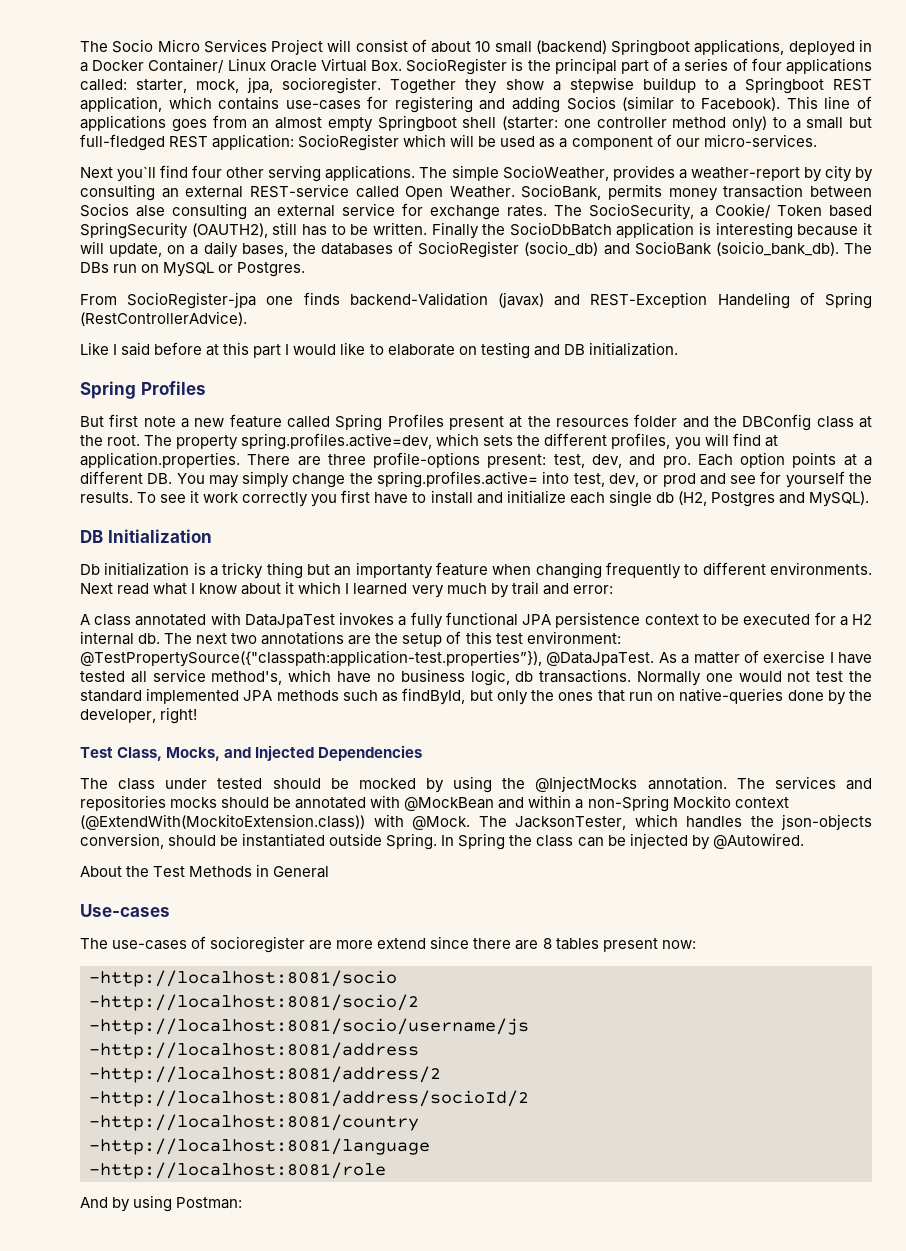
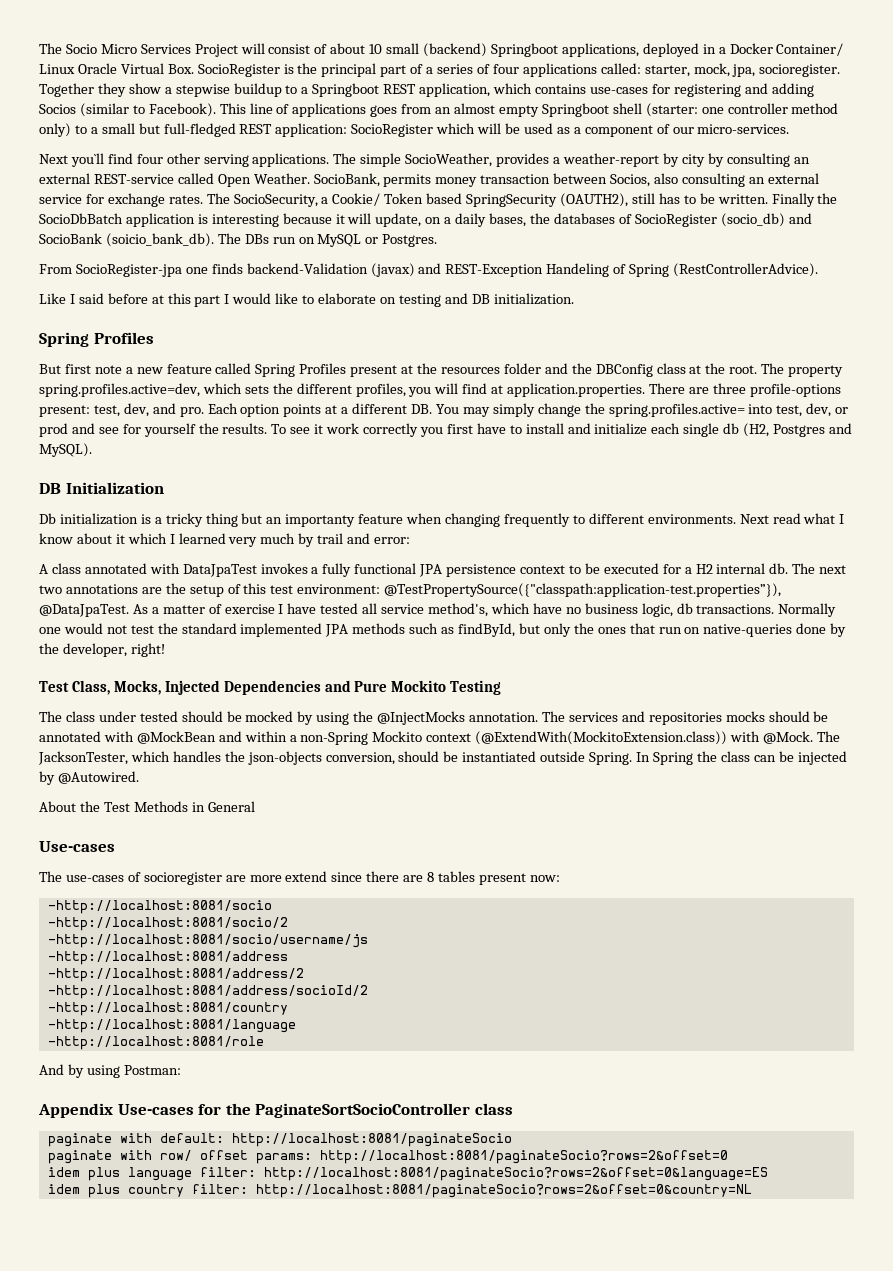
[80,203,165,217] Socios alse -> [610,173,679,187] Socios, also
[224,747,252,758] and -> (161, 687) none
(423, 753) none -> [324,680,502,695] and Pure Mockito Testing
(243, 1203) none -> [38,1103,513,1118] [47,1133,512,1147] [47,1150,728,1164] [47,1167,768,1181] [47,1184,752,1198] // Appendix Use-cases for the PaginateSortSocioController class // paginate with default: http://localhost:8081/paginateSocio // paginate with row/ offset params: http://localhost:8081/paginateSocio?rows=2&offset=0 // idem plus language filter: http://localhost:8081/paginateSocio?rows=2&offset=0&language=ES // idem plus country filter: http://localhost:8081/paginateSocio?rows=2&offset=0&country=NL

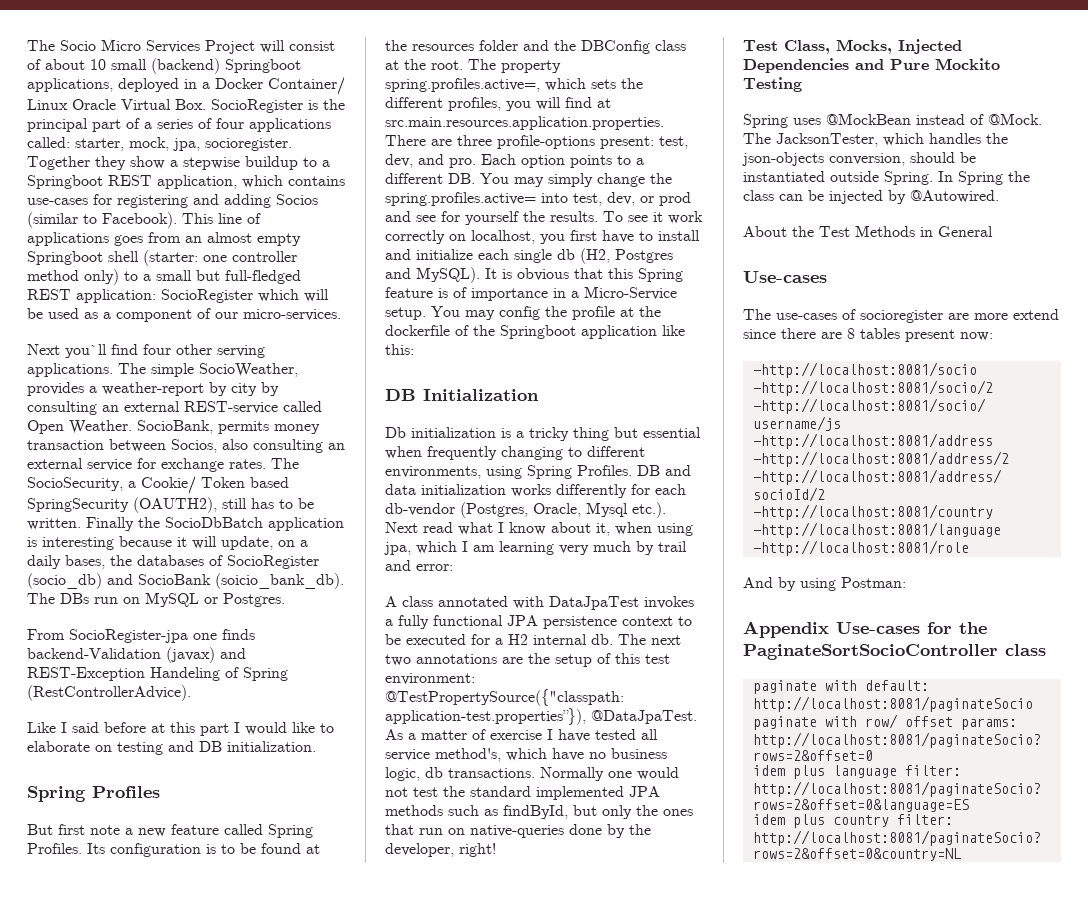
[299,363,398,377] Profiles present -> [27,843,301,857] Profiles. Its configuration is to be found
[39,383,200,397] spring.profiles.active=dev, -> [385,78,540,92] spring.profiles.active=,
[507,383,646,397] application.properties. -> [385,116,664,130] src.main.resources.application.properties.
[325,405,338,414] at -> [617,155,631,165] to
(419, 430) none -> [449,230,535,244] on localhost,
(92, 450) none -> [485,268,683,282] [385,286,677,301] [385,306,661,320] [385,325,685,339] [385,344,414,355] It is obvious that this Spring feature is of importance in a Micro-Service setup. You may config the profile at the dockerfile of the Springboot application like this:
[266,513,736,527] an importanty feature when changing frequently to different environments. -> [643,427,701,438] [385,446,645,460] [385,465,691,479] [385,484,686,498] [385,502,666,518] essential when frequently changing to different environments, using Spring Profiles. DB and data initialization works differently for each db-vendor (Postgres, Oracle, Mysql etc.).
[115,533,226,544] it which I learned -> [596,522,693,536] [384,541,554,555] it, when using jpa, which I am learning
[39,711,829,725] [39,731,761,745] The class under tested should be mocked by using the @InjectMocks annotation. The services and repositories mocks should be annotated with @MockBean and within a non-Spring Mockito context (@ExtendWith(MockitoExtension.class)) with -> [743,113,984,128] Spring uses @MockBean instead of

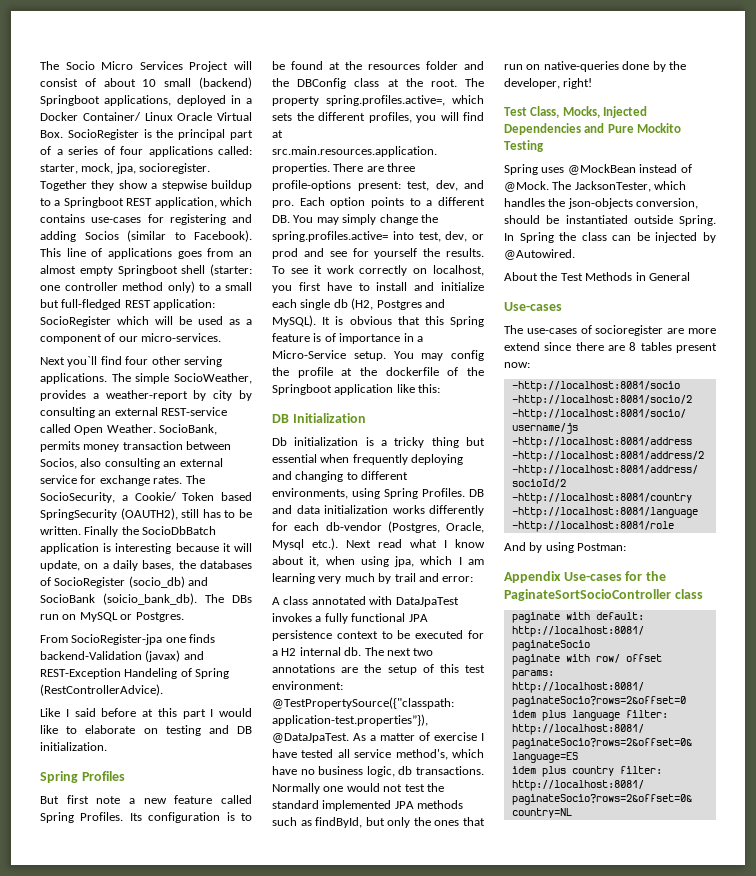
(497, 453) none -> [411,454,464,465] [272,471,292,480] deploying and

